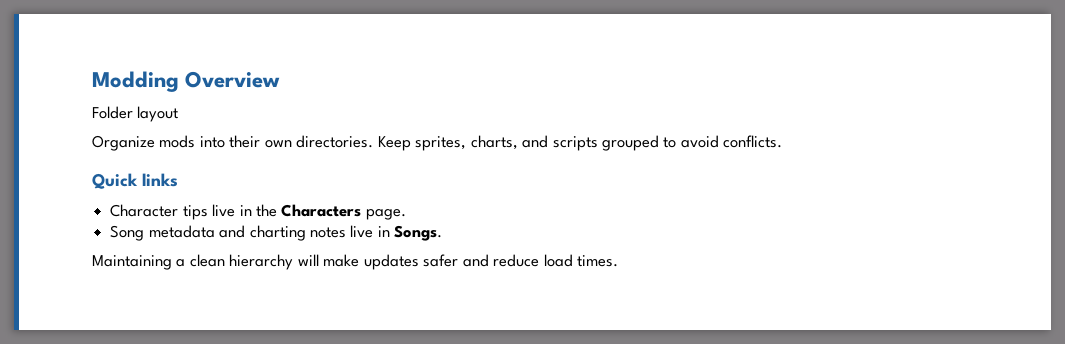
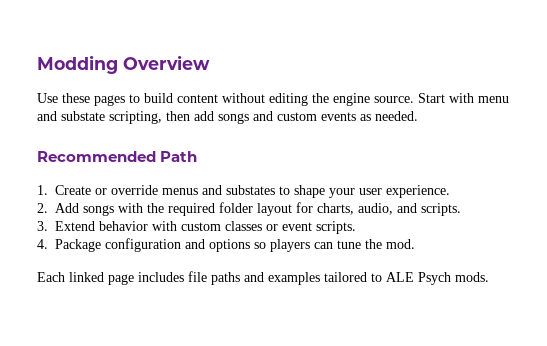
[92,106,179,122] [92,135,783,151] [92,173,178,189] [110,204,406,220] [110,225,443,241] [92,254,619,270] Folder layout // Organize mods into their own directories. Keep sprites, charts, and scripts grouped to avoid conflicts. // Quick links // Character tips live in the Characters page. // Song metadata and charting notes live in Songs. // Maintaining a clean hierarchy will make updates safer and reduce load times. -> [37,93,509,106] [37,111,418,124] [37,151,198,162] [37,185,451,198] [37,202,462,216] [37,221,357,234] [37,238,416,252] [37,271,489,285] Use these pages to build content without editing the engine source. Start with menu and substate scripting, then add songs and custom events as needed. // Recommended Path // 1. Create or override menus and substates to shape your user experience. // 2. Add songs with the required folder layout for charts, audio, and scripts. // 3. Extend behavior with custom classes or event scripts. // 4. Package configuration and options so players can tune the mod. // Each linked page includes file paths and examples tailored to ALE Psych mods.

